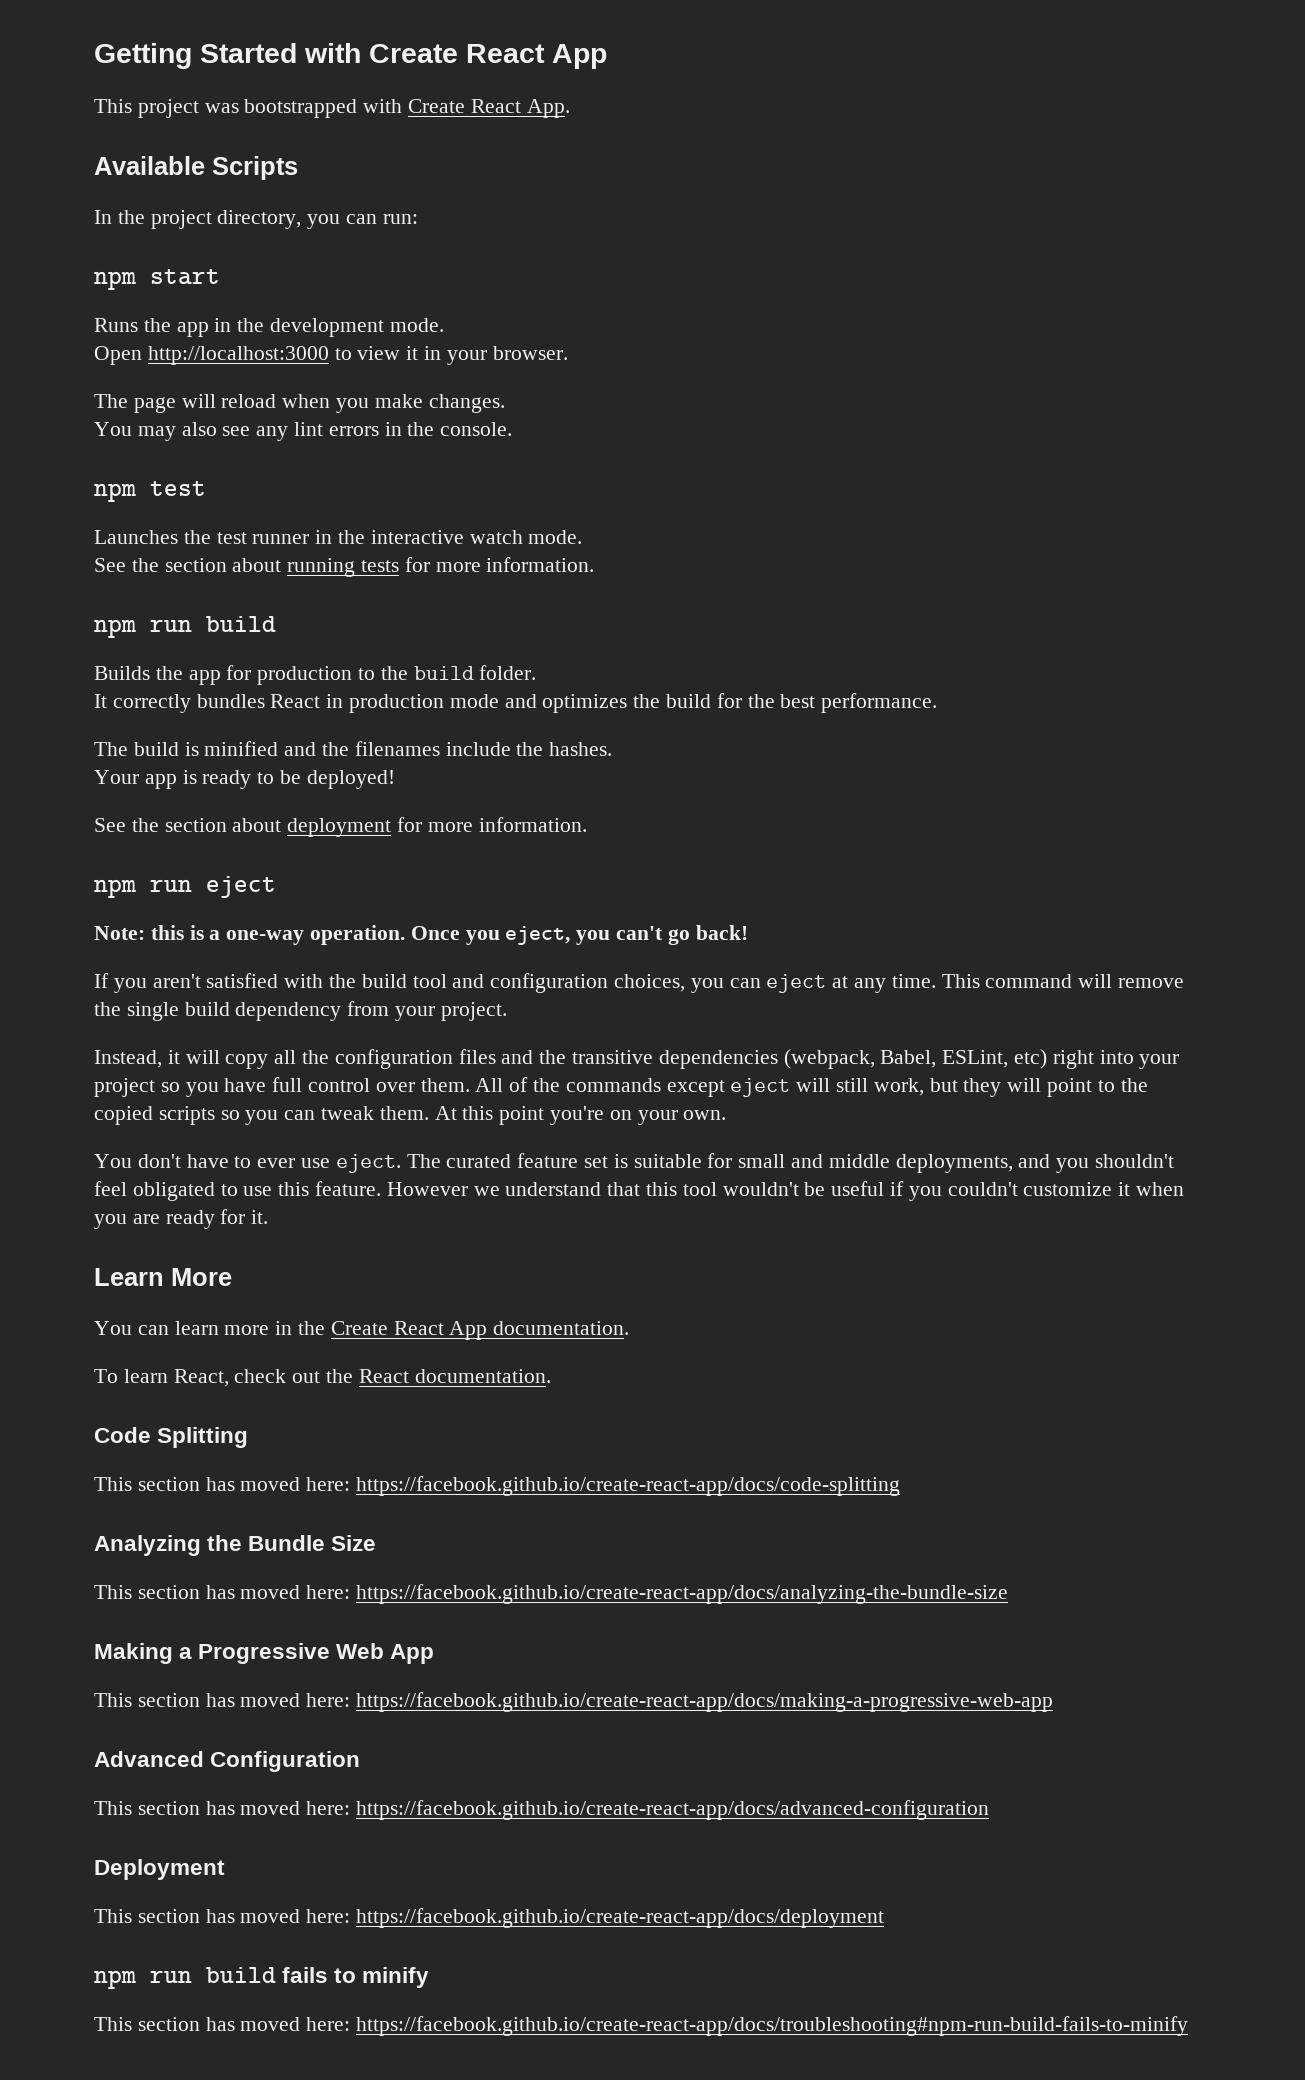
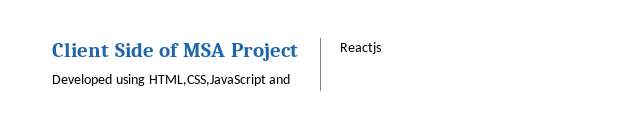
[94,43,607,69] [94,99,570,118] [94,156,298,180] [94,210,418,229] [94,269,220,290] [94,318,444,337] [94,346,568,365] [94,394,505,413] [94,422,513,441] [94,481,206,502] [94,530,583,544] [94,557,595,577] [94,616,276,638] [94,665,537,685] [94,693,938,713] [94,741,613,756] [94,770,395,789] [94,817,587,837] [94,876,276,898] [94,925,748,945] [94,973,1185,993] [94,1001,507,1021] [94,1049,1180,1069] [94,1077,1148,1097] [94,1106,727,1125] [94,1153,1175,1173] [94,1181,1185,1201] [94,1209,269,1229] [94,1268,232,1286] [94,1321,630,1340] [94,1369,551,1387] [94,1427,249,1448] [94,1476,901,1496] [94,1535,377,1556] [94,1584,1009,1604] [94,1643,435,1664] [94,1692,1054,1712] [94,1751,361,1772] [94,1800,990,1820] [94,1859,225,1880] [94,1908,885,1928] [94,1967,430,1989] [94,2016,1189,2036] Getting Started with Create React App // This project was bootstrapped with Create React App. // Available Scripts // In the project directory, you can run: // npm start // Runs the app in the development mode. // Open http://localhost:3000 to view it in your browser. // The page will reload when you make changes. // You may also see any lint errors in the console. // npm test // Launches the test runner in the interactive watch mode. // See the section about running tests for more information. // npm run build // Builds the app for production to the build folder. // It correctly bundles React in production mode and optimizes the build for the best performance. // The build is minified and the filenames include the hashes. // Your app is ready to be deployed! // See the section about deployment for more information. // npm run eject // Note: this is a one-way operation. Once you eject, you can't go back! // If you aren't satisfied with the build tool and configuration choices, you can eject at any time. This command will remove the single build dependency from your project. // Instead, it will copy all the configuration files and the transitive dependencies (webpack, Babel, ESLint, etc) right into your project so you have full control over them. All of the commands except eject will still work, but they will point to the copied scripts so you can tweak them. At this point you're on your own. // You don't have to ever use eject. The curated feature set is suitable for small and middle deployments, and you shouldn't feel obligated to use this feature. However we understand that this tool wouldn't be useful if you couldn't customize it when you are ready for it. // Learn More // You can learn more in the Create React App documentation. // To learn React, check out the React documentation. // Code Splitting // This section has moved here: https://facebook.github.io/create-react-app/docs/code-splitting // Analyzing the Bundle Size // This section has moved here: https://facebook.github.io/create-react-app/docs/analyzing-the-bundle-size // Making a Progressive Web App // This section has moved here: https://facebook.github.io/create-react-app/docs/making-a-progressive-web-app // Advanced Configuration // This section has moved here: https://facebook.github.io/create-react-app/docs/advanced-configuration // Deployment // This section has moved here: https://facebook.github.io/create-react-app/docs/deployment // npm run build fails to minify // This section has moved here: https://facebook.github.io/create-react-app/docs/troubleshooting#npm-run-build-fails-to-minify -> [52,42,298,61] [52,74,291,86] [340,42,381,54] Client Side of MSA Project // Developed using HTML,CSS,JavaScript and Reactjs

